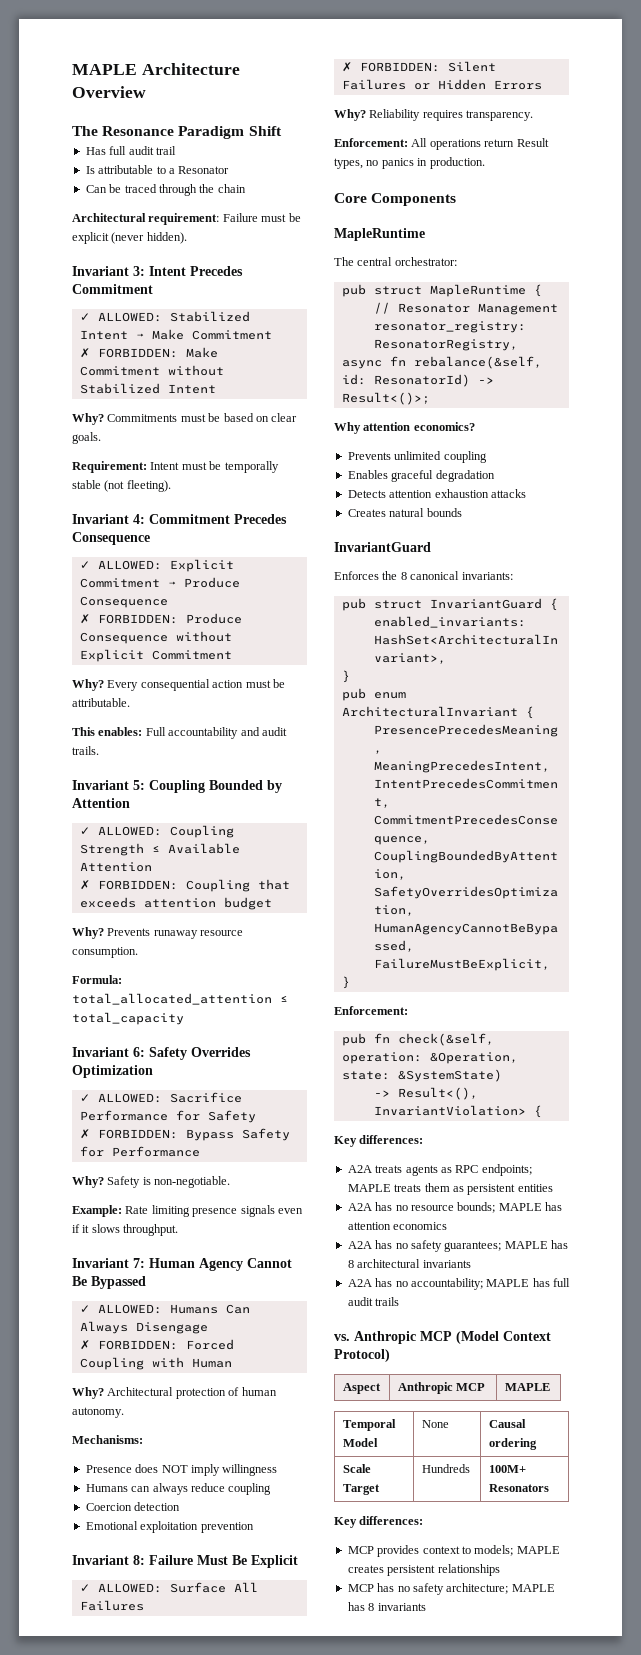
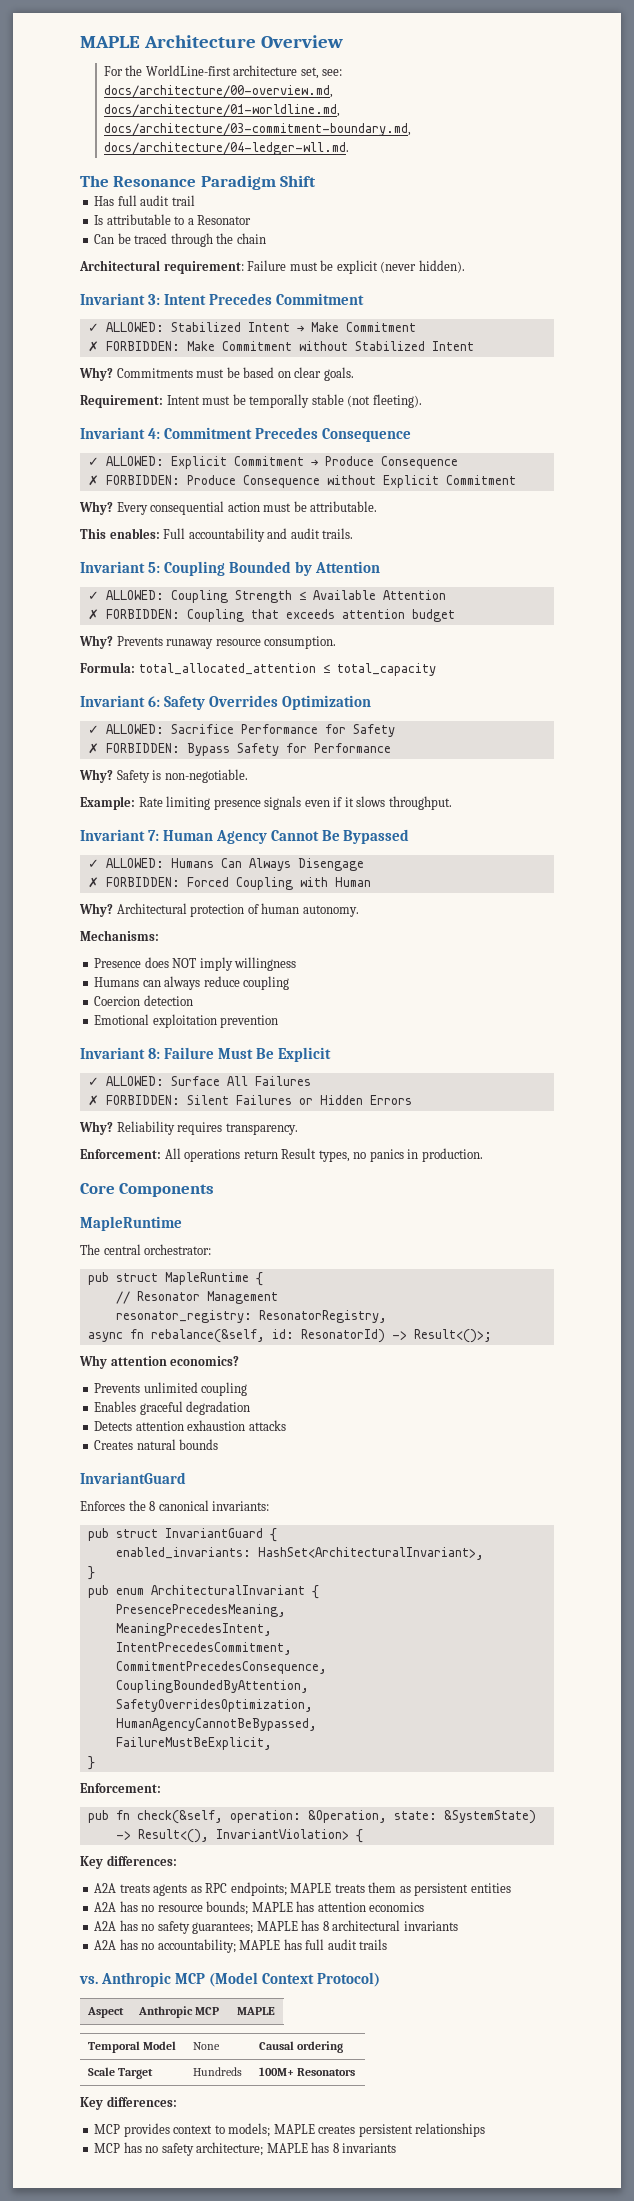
(146, 92) none -> [103,65,343,79] [103,85,333,98] [103,104,340,117] [103,123,411,136] [103,142,349,155] // For the WorldLine-first architecture set, see: docs/architecture/00-overview.md, docs/architecture/01-worldline.md, docs/architecture/03-commitment-boundary.md, docs/architecture/04-ledger-wll.md.

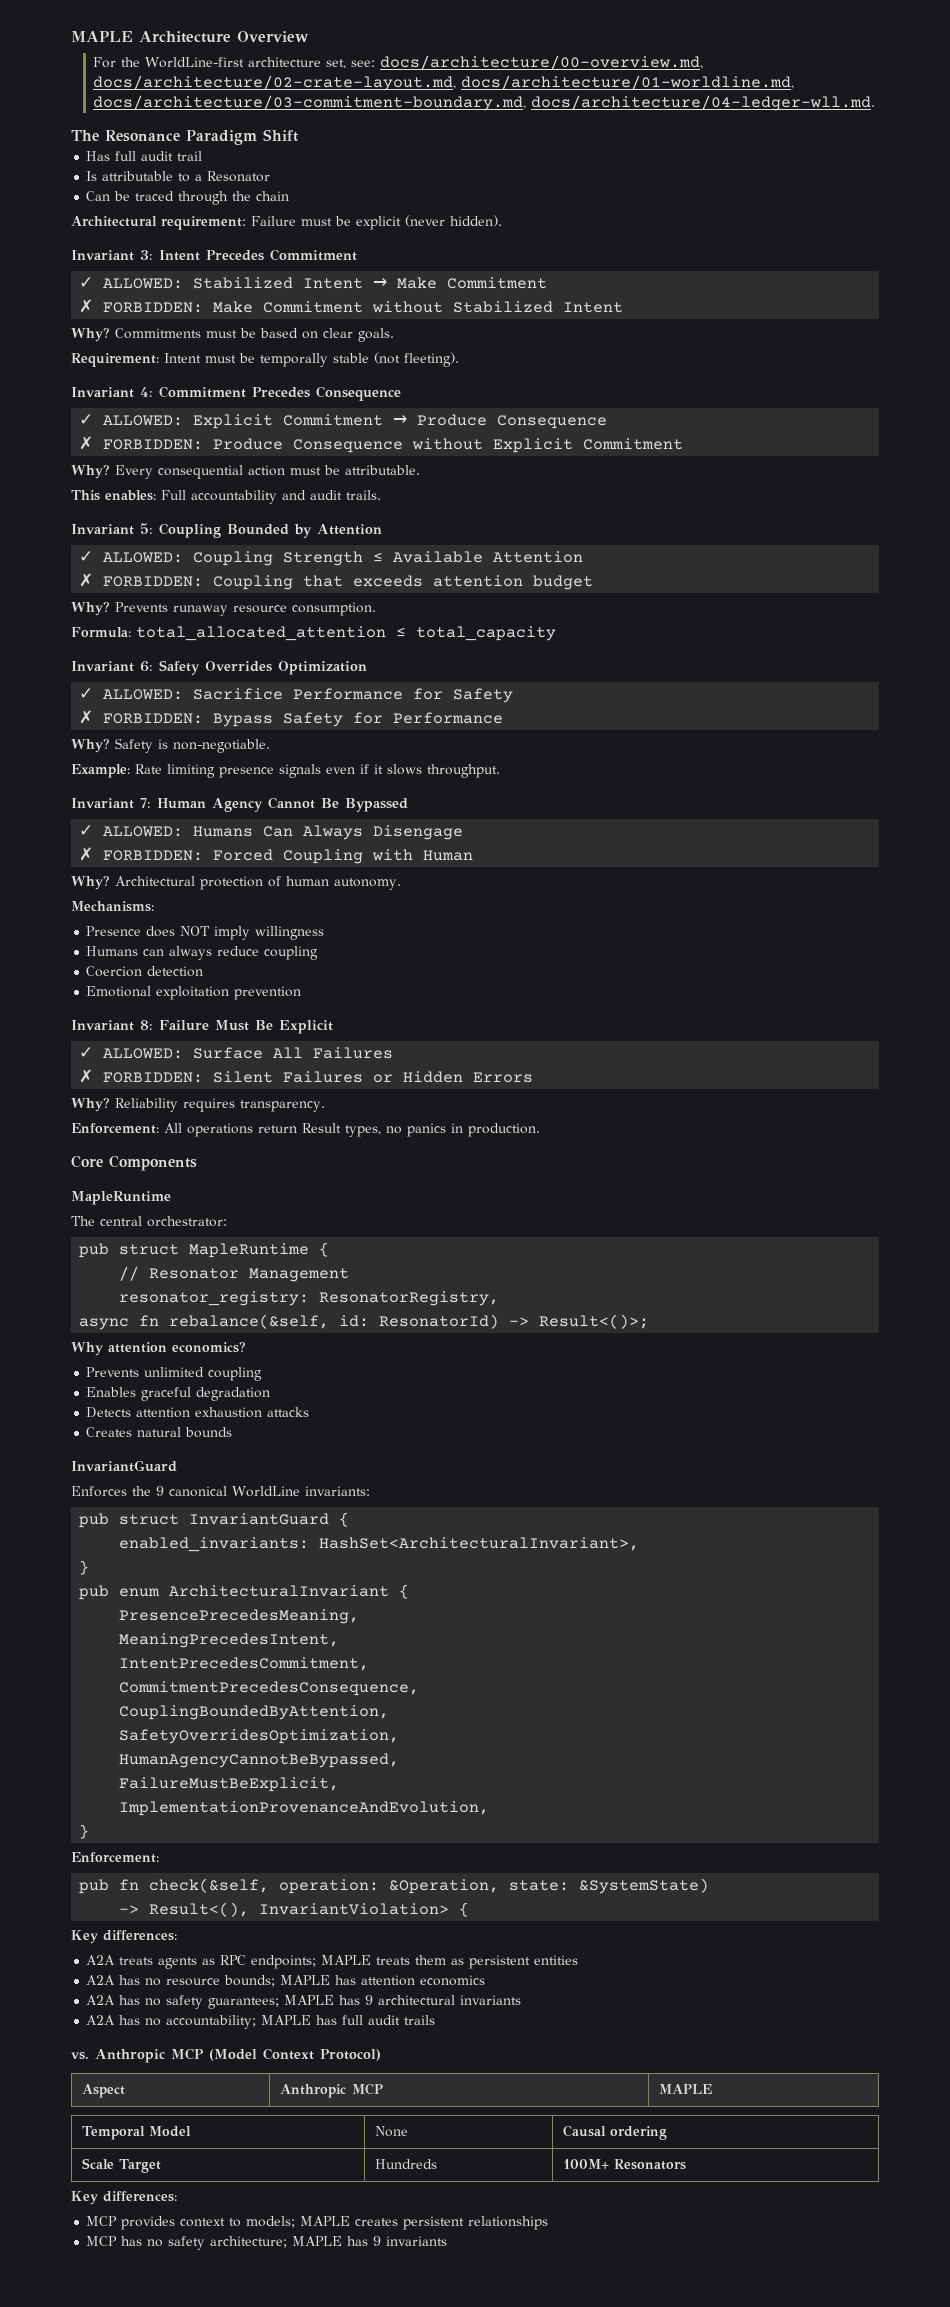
(333, 91) none -> [93,75,457,91] docs/architecture/02-crate-layout.md,
[149,1500,209,1511] 8 canonical -> [156,1486,300,1497] 9 canonical WorldLine
(272, 1743) none -> [119,1801,490,1816] // ImplementationProvenanceAndEvolution,
[322,1921,329,1931] 8 -> [365,1995,374,2005] 9
[332,2143,339,2153] 8 -> [373,2236,382,2246] 9

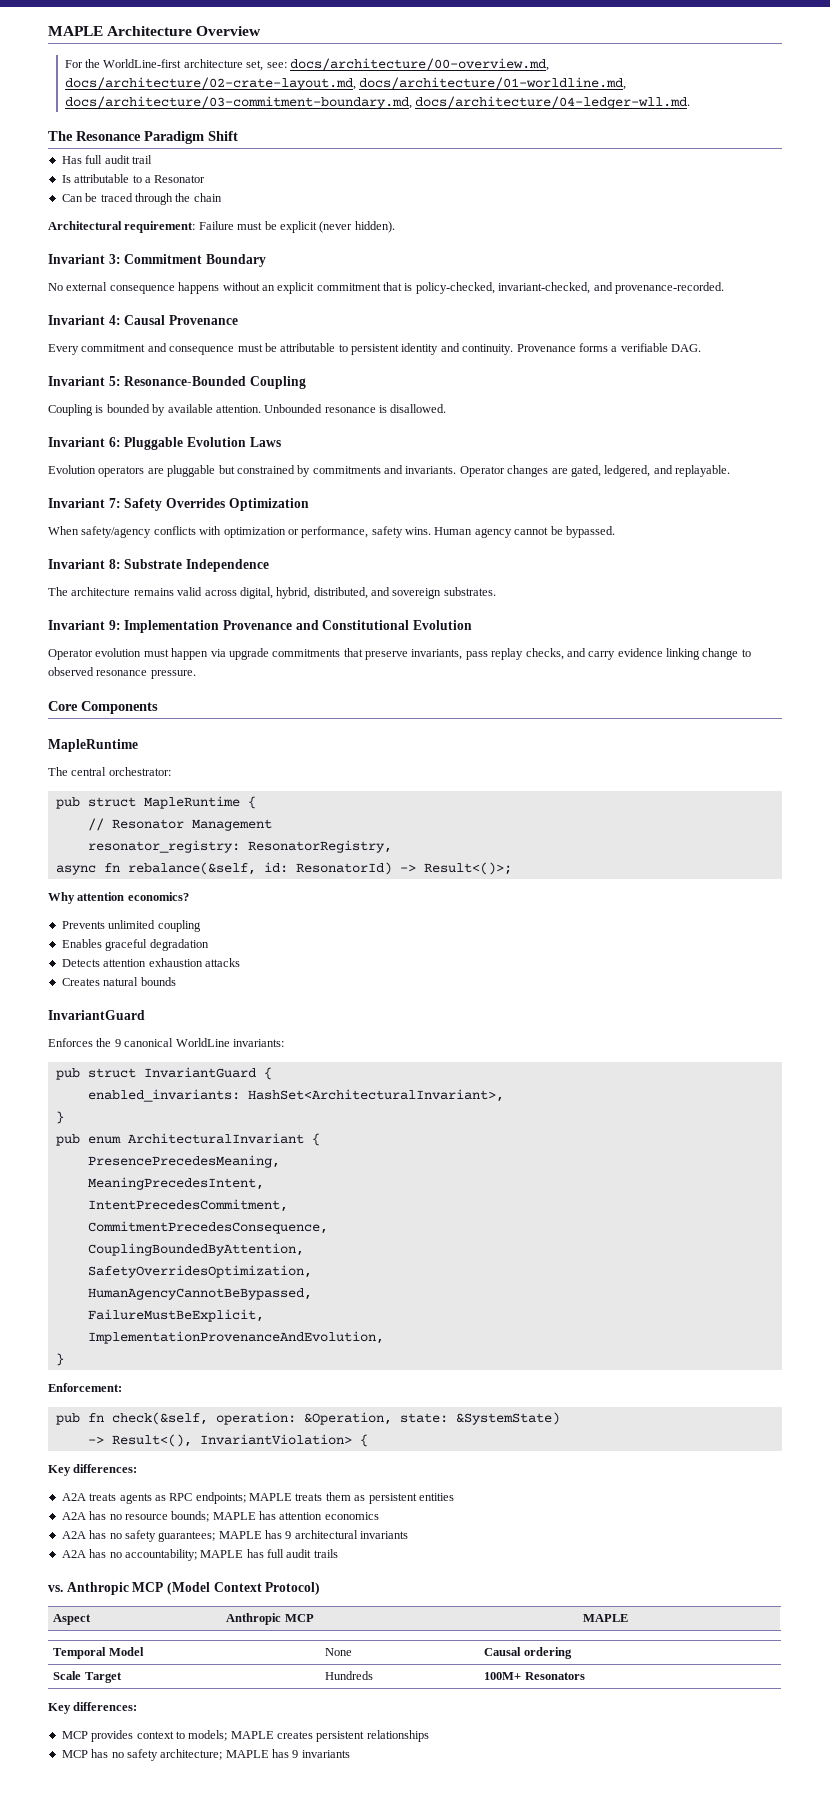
[159,249,357,261] [79,277,548,289] [79,299,624,313] [71,328,394,342] [71,352,459,367] [71,386,401,401] [79,414,608,429] [79,436,684,453] [71,465,420,479] [71,490,381,504] Intent Precedes Commitment // ✓ ALLOWED: Stabilized Intent → Make Commitment // ✗ FORBIDDEN: Make Commitment without Stabilized Intent // Why? Commitments must be based on clear goals. // Requirement: Intent must be temporally stable (not fleeting). // Invariant 4: Commitment Precedes Consequence // ✓ ALLOWED: Explicit Commitment → Produce Consequence // ✗ FORBIDDEN: Produce Consequence without Explicit Commitment // Why? Every consequential action must be attributable. // This enables: Full accountability and audit trails. -> [124,254,266,267] [48,282,724,294] [48,315,238,325] [48,343,701,355] Commitment Boundary // No external consequence happens without an explicit commitment that is policy-checked, invariant-checked, and provenance-recorded. // Invariant 4: Causal Provenance // Every commitment and consequence must be attributable to persistent identity and continuity. Provenance forms a verifiable DAG.
[159,523,382,538] [79,551,584,566] [79,573,594,590] [71,602,376,616] [71,626,556,641] [71,660,367,675] [79,688,514,703] [79,710,504,727] [71,738,270,753] [71,764,500,778] [71,797,408,812] [79,825,464,840] [79,847,474,864] [71,876,401,890] [71,901,154,912] [86,926,325,940] [86,946,319,960] [86,966,204,977] [86,986,302,1000] [71,1020,333,1034] [79,1047,394,1059] [79,1069,534,1083] [71,1098,325,1112] [71,1123,540,1137] Coupling Bounded by Attention // ✓ ALLOWED: Coupling Strength ≤ Available Attention // ✗ FORBIDDEN: Coupling that exceeds attention budget // Why? Prevents runaway resource consumption. // Formula: total_allocated_attention ≤ total_capacity // Invariant 6: Safety Overrides Optimization // ✓ ALLOWED: Sacrifice Performance for Safety // ✗ FORBIDDEN: Bypass Safety for Performance // Why? Safety is non-negotiable. // Example: Rate limiting presence signals even if it slows throughput. // Invariant 7: Human Agency Cannot Be Bypassed // ✓ ALLOWED: Humans Can Always Disengage // ✗ FORBIDDEN: Forced Coupling with Human // Why? Architectural protection of human autonomy. // Mechanisms: // Presence does NOT imply willingness // Humans can always reduce coupling // Coercion detection // Emotional exploitation prevention // Invariant 8: Failure Must Be Explicit // ✓ ALLOWED: Surface All Failures // ✗ FORBIDDEN: Silent Failures or Hidden Errors // Why? Reliability requires transparency. // Enforcement: All operations return Result types, no panics in production. -> [124,376,306,389] [48,404,447,416] [48,437,281,450] [48,465,730,477] [48,498,309,511] [48,526,615,538] [48,559,269,572] [48,587,496,599] [48,620,472,633] [48,648,751,660] [48,667,196,679] Resonance-Bounded Coupling // Coupling is bounded by available attention. Unbounded resonance is disallowed. // Invariant 6: Pluggable Evolution Laws // Evolution operators are pluggable but constrained by commitments and invariants. Operator changes are gated, ledgered, and replayable. // Invariant 7: Safety Overrides Optimization // When safety/agency conflicts with optimization or performance, safety wins. Human agency cannot be bypassed. // Invariant 8: Substrate Independence // The architecture remains valid across digital, hybrid, distributed, and sovereign substrates. // Invariant 9: Implementation Provenance and Constitutional Evolution // Operator evolution must happen via upgrade commitments that preserve invariants, pass replay checks, and carry evidence linking change to observed resonance pressure.

